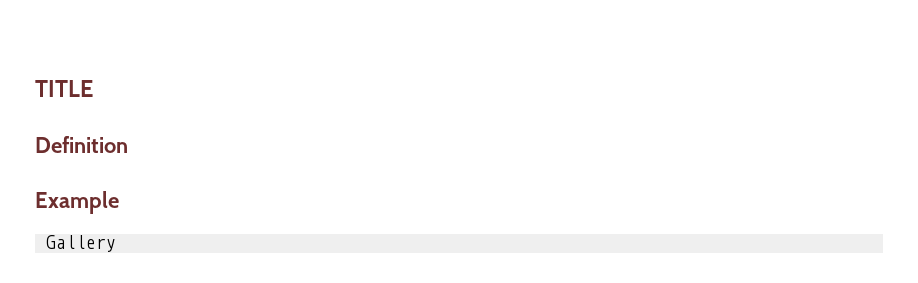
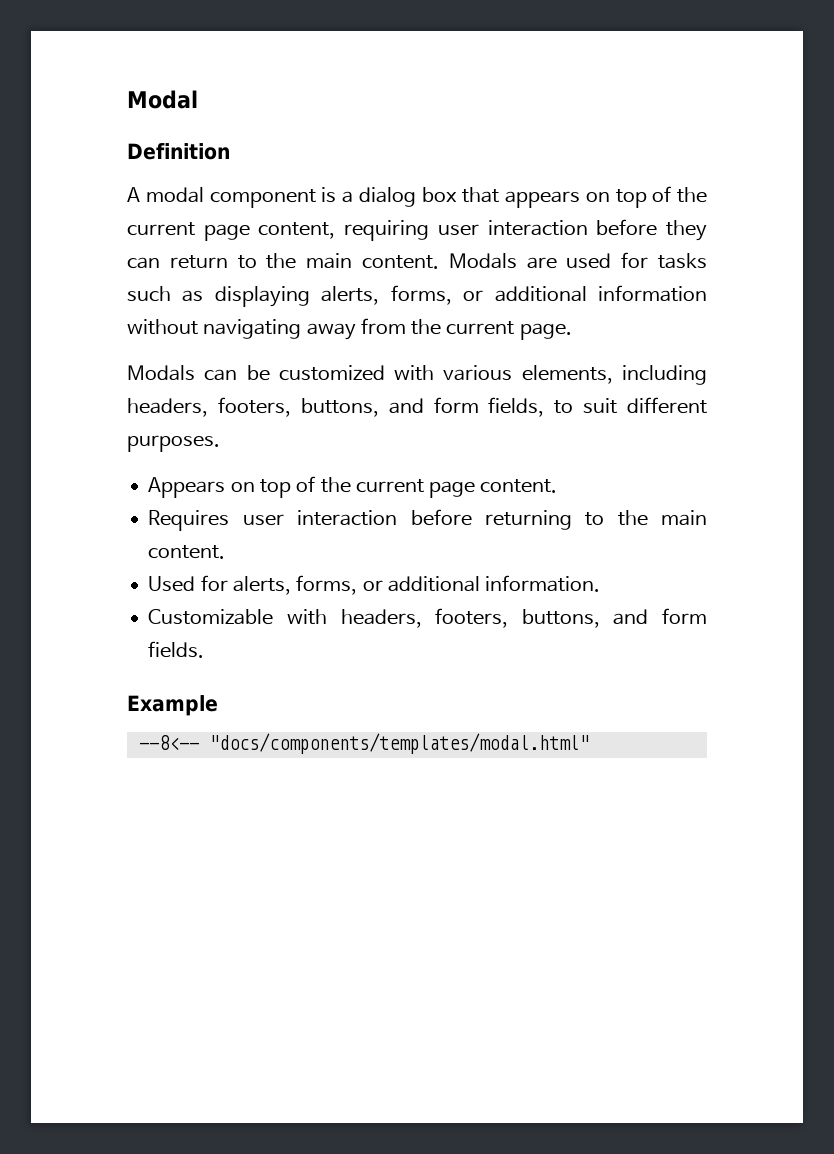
[35,80,93,97] TITLE -> [127,90,198,109] Modal
(128, 144) none -> [127,186,707,208] [127,219,707,241] [127,252,708,269] [127,285,707,307] [127,318,572,340] [127,365,707,385] [127,397,707,417] [127,435,220,452] [148,476,558,498] [148,509,707,531] [148,545,226,559] [148,575,601,595] [148,608,707,628] [148,641,205,658] // A modal component is a dialog box that appears on top of the current page content, requiring user interaction before they can return to the main content. Modals are used for tasks such as displaying alerts, forms, or additional information without navigating away from the current page. // Modals can be customized with various elements, including headers, footers, buttons, and form fields, to suit different purposes. // Appears on top of the current page content. // Requires user interaction before returning to the main content. // Used for alerts, forms, or additional information. // Customizable with headers, footers, buttons, and form fields.
[45,235,116,252] Gallery -> [138,733,589,754] --8<-- "docs/components/templates/modal.html"

